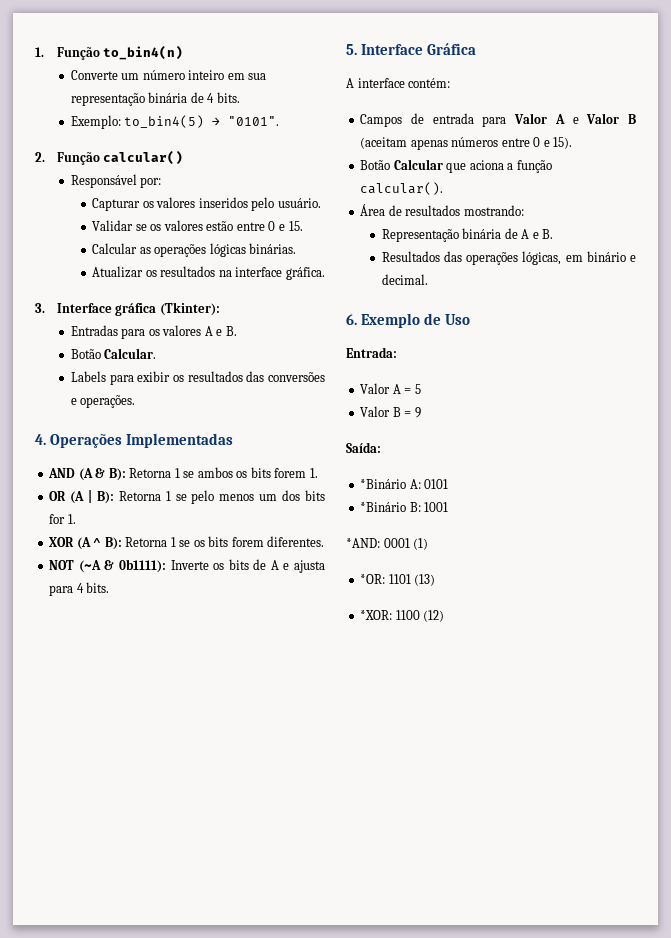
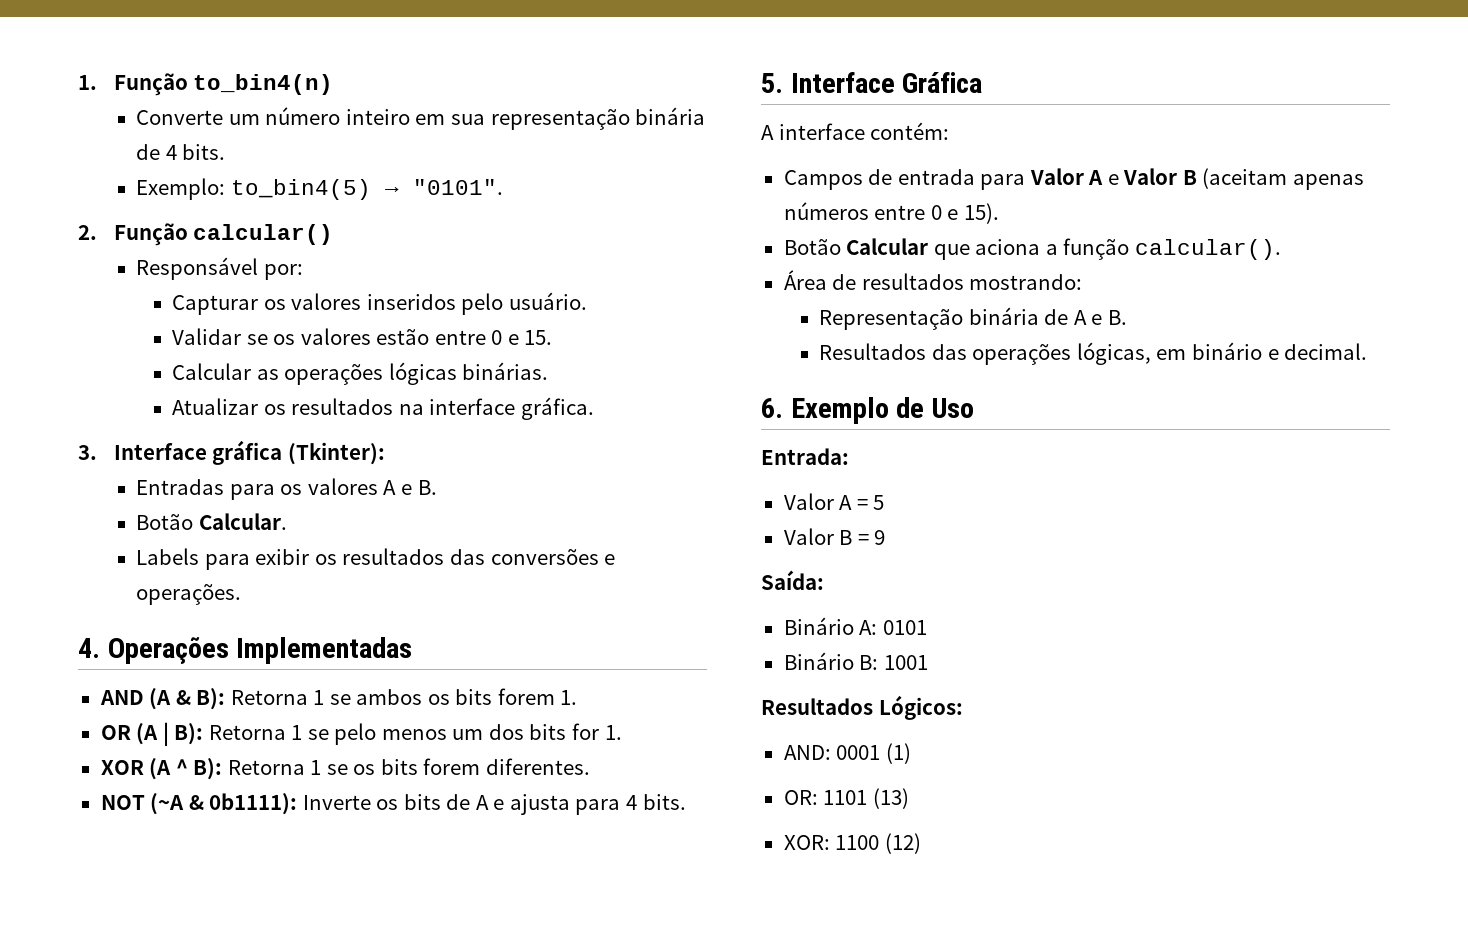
[360,479,407,489] *Binário -> [783,617,854,635] Binário
[360,502,407,512] *Binário -> [783,652,854,670] Binário
[346,538,380,548] *AND: -> [761,695,963,720] [783,745,831,760] Resultados Lógicos: // AND:
[360,574,386,584] *OR: -> [783,790,818,805] OR:
[360,610,393,620] *XOR: -> [783,835,830,850] XOR:

